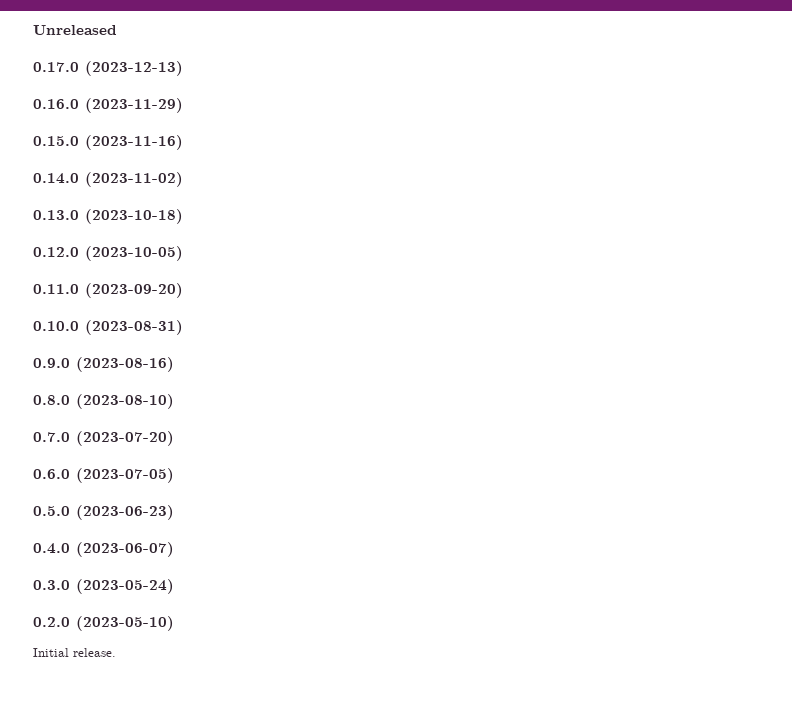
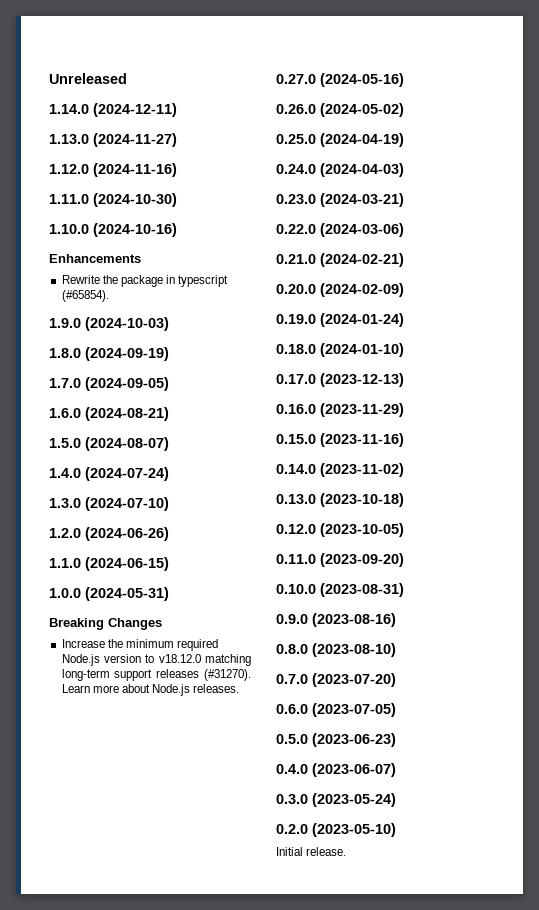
(117, 30) none -> [49,103,177,117] [49,133,177,147] [49,163,177,177] [49,193,177,207] [49,223,177,237] [49,254,141,263] [61,275,229,287] [61,290,109,302] [49,317,169,331] [49,347,169,361] [49,377,169,391] [49,407,169,421] [49,437,169,451] [49,467,169,481] [49,497,169,511] [49,527,169,541] [49,557,169,571] [49,587,169,601] [49,618,162,630] [61,639,218,651] [61,654,251,666] [61,669,251,681] [61,684,240,696] [276,73,404,87] [276,103,404,117] [276,133,404,147] [276,163,404,177] [276,193,404,207] [276,223,404,237] [276,253,404,267] [276,283,404,297] [276,313,404,327] [276,343,404,357] // 1.14.0 (2024-12-11) // 1.13.0 (2024-11-27) // 1.12.0 (2024-11-16) // 1.11.0 (2024-10-30) // 1.10.0 (2024-10-16) // Enhancements // Rewrite the package in typescript (#65854). // 1.9.0 (2024-10-03) // 1.8.0 (2024-09-19) // 1.7.0 (2024-09-05) // 1.6.0 (2024-08-21) // 1.5.0 (2024-08-07) // 1.4.0 (2024-07-24) // 1.3.0 (2024-07-10) // 1.2.0 (2024-06-26) // 1.1.0 (2024-06-15) // 1.0.0 (2024-05-31) // Breaking Changes // Increase the minimum required Node.js version to v18.12.0 matching long-term support releases (#31270). Learn more about Node.js releases. // 0.27.0 (2024-05-16) // 0.26.0 (2024-05-02) // 0.25.0 (2024-04-19) // 0.24.0 (2024-04-03) // 0.23.0 (2024-03-21) // 0.22.0 (2024-03-06) // 0.21.0 (2024-02-21) // 0.20.0 (2024-02-09) // 0.19.0 (2024-01-24) // 0.18.0 (2024-01-10)

